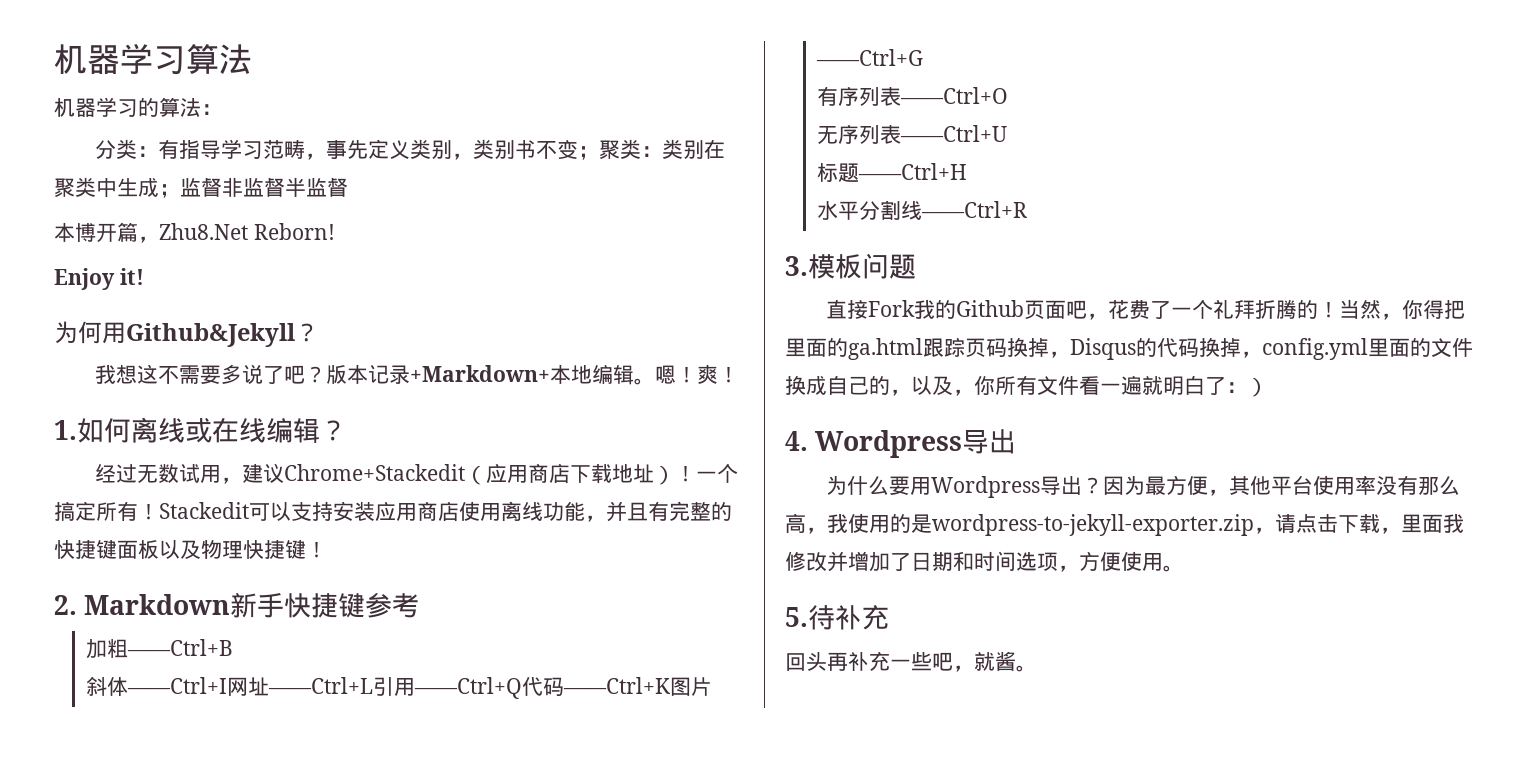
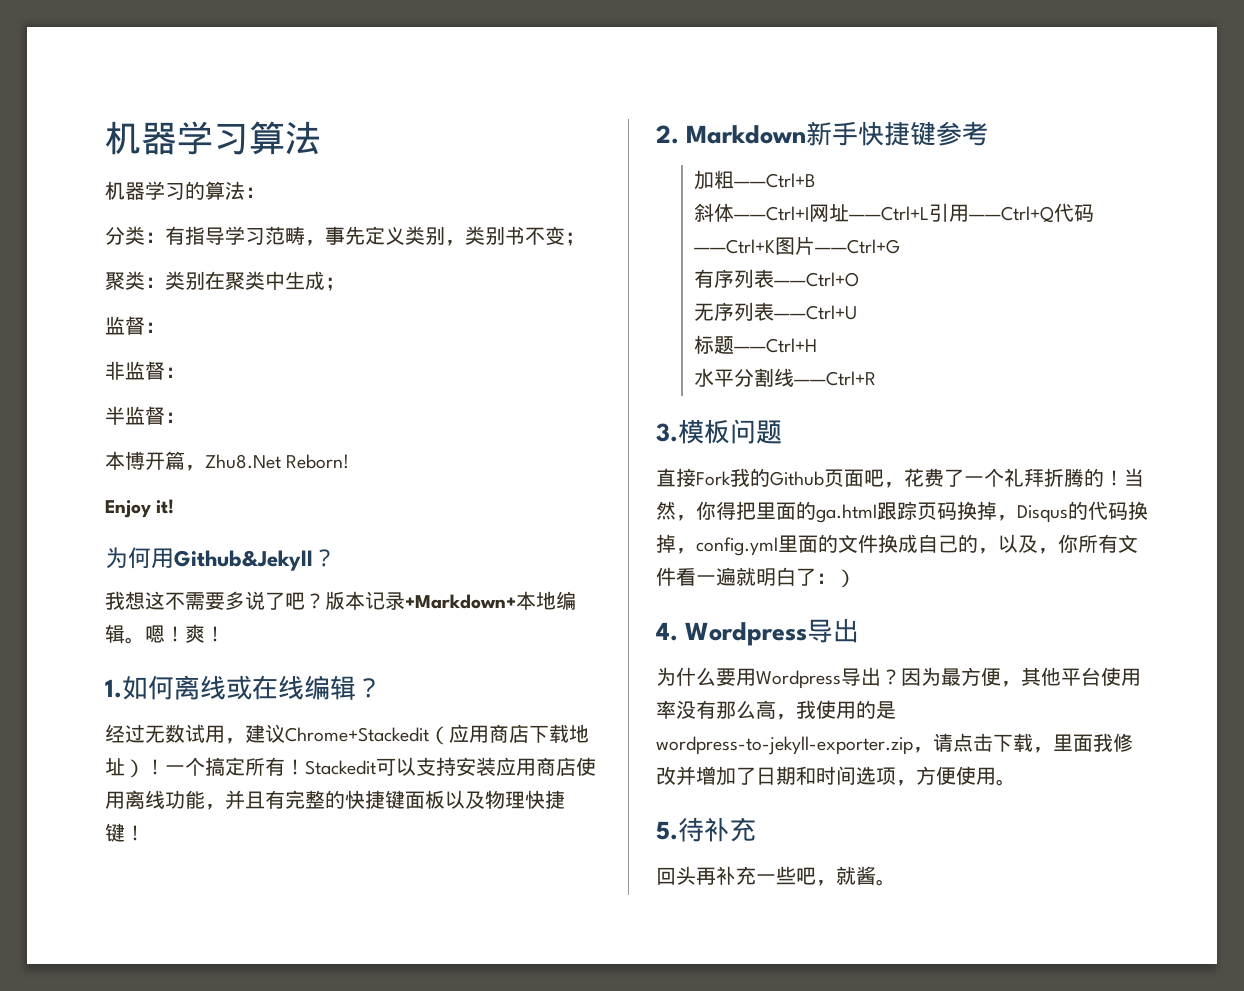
(600, 153) none -> (585, 239) //
[180,177,285,197] 监督非监督 -> [105,316,165,335] [105,361,185,380] // 监督： // 非监督： //
(348, 187) none -> [165,412,185,423] ：

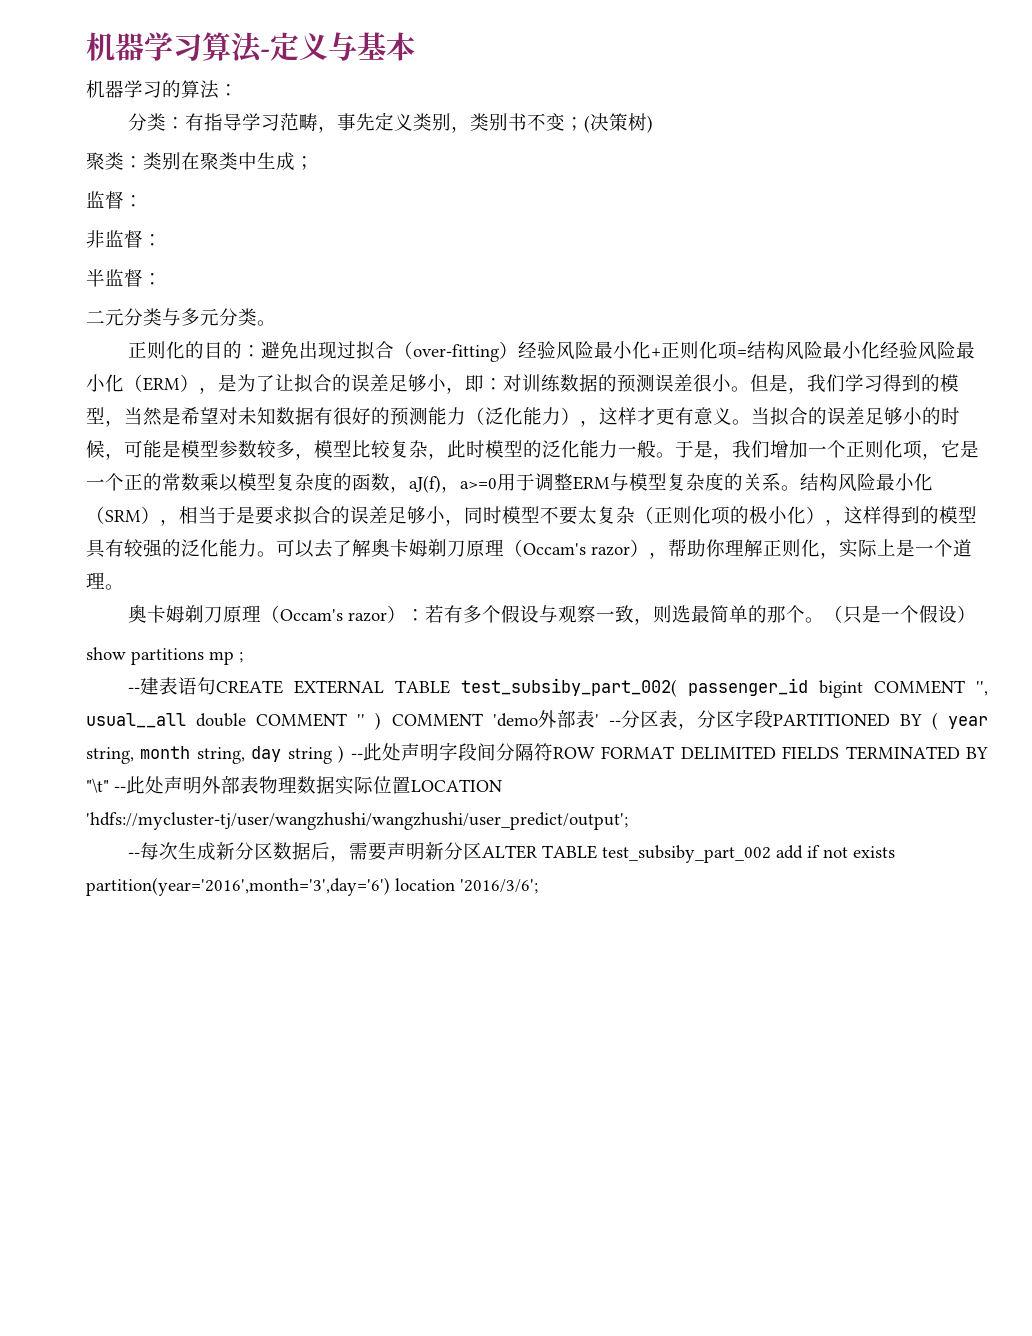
(321, 138) none -> [260,32,415,61] -定义与基本
(585, 239) none -> [584,113,654,133] (决策树)
[105,451,350,471] [105,499,175,518] [105,547,336,571] [105,591,576,610] [105,624,225,644] [105,675,382,700] [105,724,589,745] [105,757,596,778] [105,790,565,810] [105,823,145,842] [656,121,989,146] [694,170,816,190] [694,203,1095,223] [694,236,901,255] [694,269,860,288] [694,302,858,321] [694,335,818,354] [694,368,877,387] [656,419,782,444] [656,468,1144,488] [656,501,1148,523] [656,534,1138,556] [656,567,856,588] [656,618,860,646] [656,667,1141,689] [656,700,896,720] [656,733,1133,755] [656,766,1016,786] [656,817,756,842] [656,866,896,886] 本博开篇，Zhu8.Net Reborn! // Enjoy it! // 为何用Github&Jekyll？ // 我想这不需要多说了吧？版本记录+Markdown+本地编辑。嗯！爽！ // 1.如何离线或在线编辑？ // 经过无数试用，建议Chrome+Stackedit（应用商店下载地址）！一个搞定所有！Stackedit可以支持安装应用商店使用离线功能，并且有完整的快捷键面板以及物理快捷键！ // 2. Markdown新手快捷键参考 // 加粗——Ctrl+B // 斜体——Ctrl+I网址——Ctrl+L引用——Ctrl+Q代码——Ctrl+K图片——Ctrl+G // 有序列表——Ctrl+O // 无序列表——Ctrl+U // 标题——Ctrl+H // 水平分割线——Ctrl+R // 3.模板问题 // 直接Fork我的Github页面吧，花费了一个礼拜折腾的！当然，你得把里面的ga.html跟踪页码换掉，Disqus的代码换掉，config.yml里面的文件换成自己的，以及，你所有文件看一遍就明白了：） // 4. Wordpress导出 // 为什么要用Wordpress导出？因为最方便，其他平台使用率没有那么高，我使用的是wordpress-to-jekyll-exporter.zip，请点击下载，里面我修改并增加了日期和时间选项，方便使用。 // 5.待补充 // 回头再补充一些吧，就酱。 -> [86,308,276,326] [128,341,976,362] [86,374,959,394] [86,407,960,427] [86,440,979,460] [86,473,933,493] [86,505,977,526] [86,539,972,559] [86,572,124,590] [128,605,977,625] [86,647,243,665] [128,677,988,698] [86,709,989,730] [86,742,989,764] [86,776,502,795] [86,812,628,830] [128,842,896,863] [86,877,538,896] 二元分类与多元分类。 // 正则化的目的：避免出现过拟合（over-fitting）经验风险最小化+正则化项=结构风险最小化经验风险最小化（ERM），是为了让拟合的误差足够小，即：对训练数据的预测误差很小。但是，我们学习得到的模型，当然是希望对未知数据有很好的预测能力（泛化能力），这样才更有意义。当拟合的误差足够小的时候，可能是模型参数较多，模型比较复杂，此时模型的泛化能力一般。于是，我们增加一个正则化项，它是一个正的常数乘以模型复杂度的函数，aJ(f)，a>=0用于调整ERM与模型复杂度的关系。结构风险最小化（SRM），相当于是要求拟合的误差足够小，同时模型不要太复杂（正则化项的极小化），这样得到的模型具有较强的泛化能力。可以去了解奥卡姆剃刀原理（Occam's razor），帮助你理解正则化，实际上是一个道理。 // 奥卡姆剃刀原理（Occam's razor）：若有多个假设与观察一致，则选最简单的那个。（只是一个假设） // show partitions mp ; // --建表语句CREATE EXTERNAL TABLE test_subsiby_part_002( passenger_id bigint COMMENT '', usual__all double COMMENT '' ) COMMENT 'demo外部表' --分区表，分区字段PARTITIONED BY ( year string, month string, day string ) --此处声明字段间分隔符ROW FORMAT DELIMITED FIELDS TERMINATED BY "\t" --此处声明外部表物理数据实际位置LOCATION 'hdfs://mycluster-tj/user/wangzhushi/wangzhushi/user_predict/output'; // --每次生成新分区数据后，需要声明新分区ALTER TABLE test_subsiby_part_002 add if not exists partition(year='2016',month='3',day='6') location '2016/3/6';

